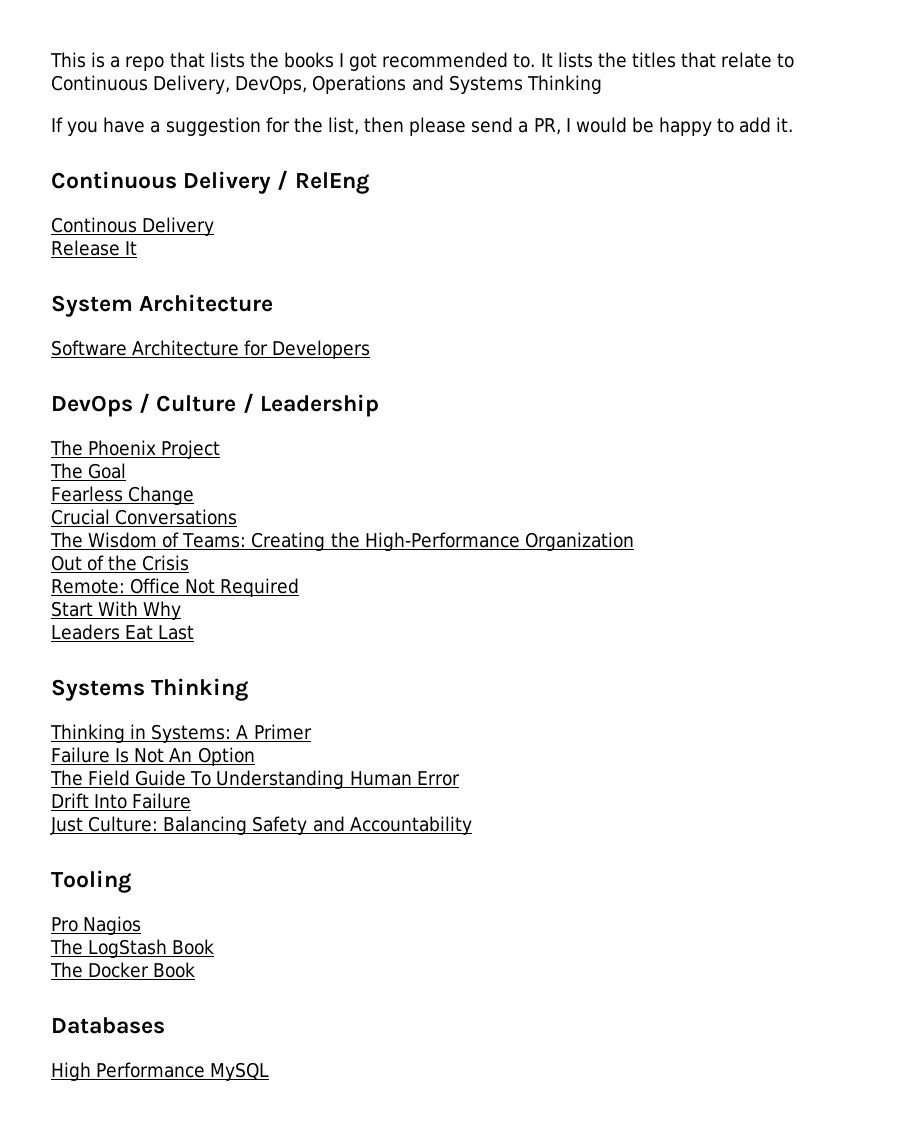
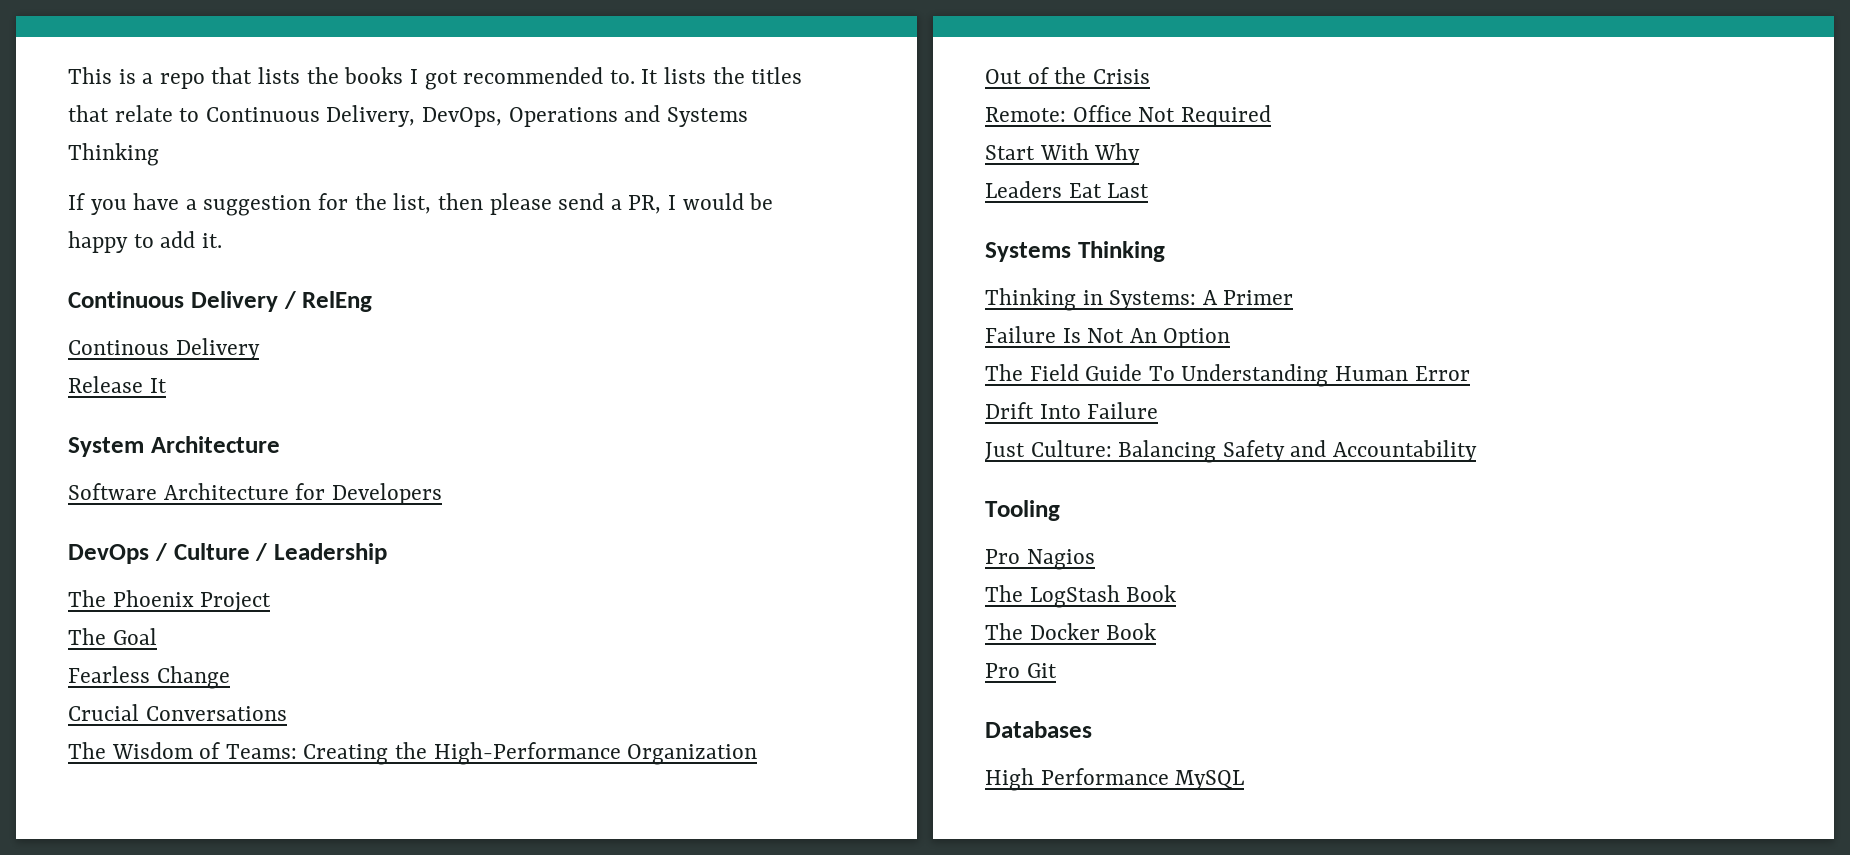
(196, 970) none -> [985,663,1057,678] // Pro Git

